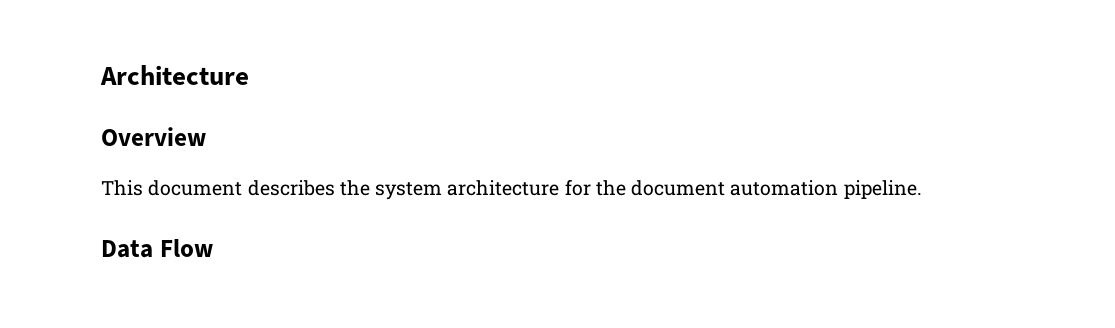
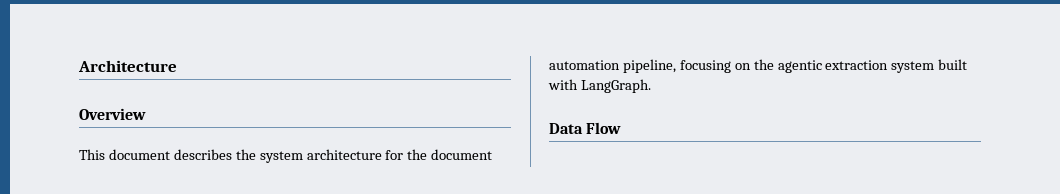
[843,180,922,199] pipeline. -> [622,59,968,73] [548,79,651,93] pipeline, focusing on the agentic extraction system built with LangGraph.

